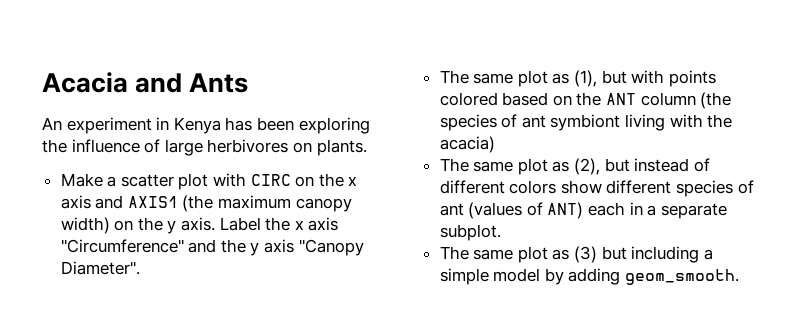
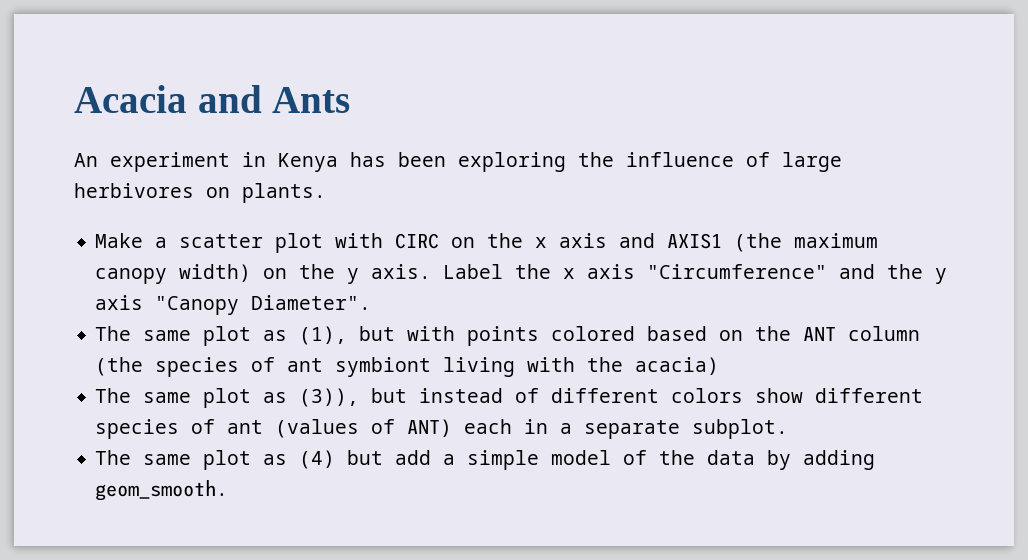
[574,158,601,175] (2), -> [299,388,360,407] (3)),
[574,246,713,263] [439,268,541,285] (3) but including a simple model -> [299,450,756,470] (4) but add a simple model of the data

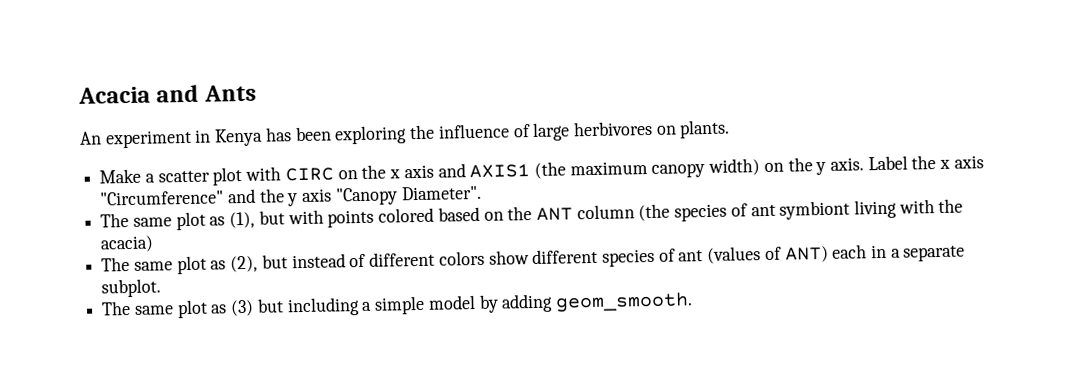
[299,388,360,407] (3)), -> [230,255,259,273] (2),
[299,450,756,470] (4) but add a simple model of the data -> [230,295,476,317] (3) but including a simple model

